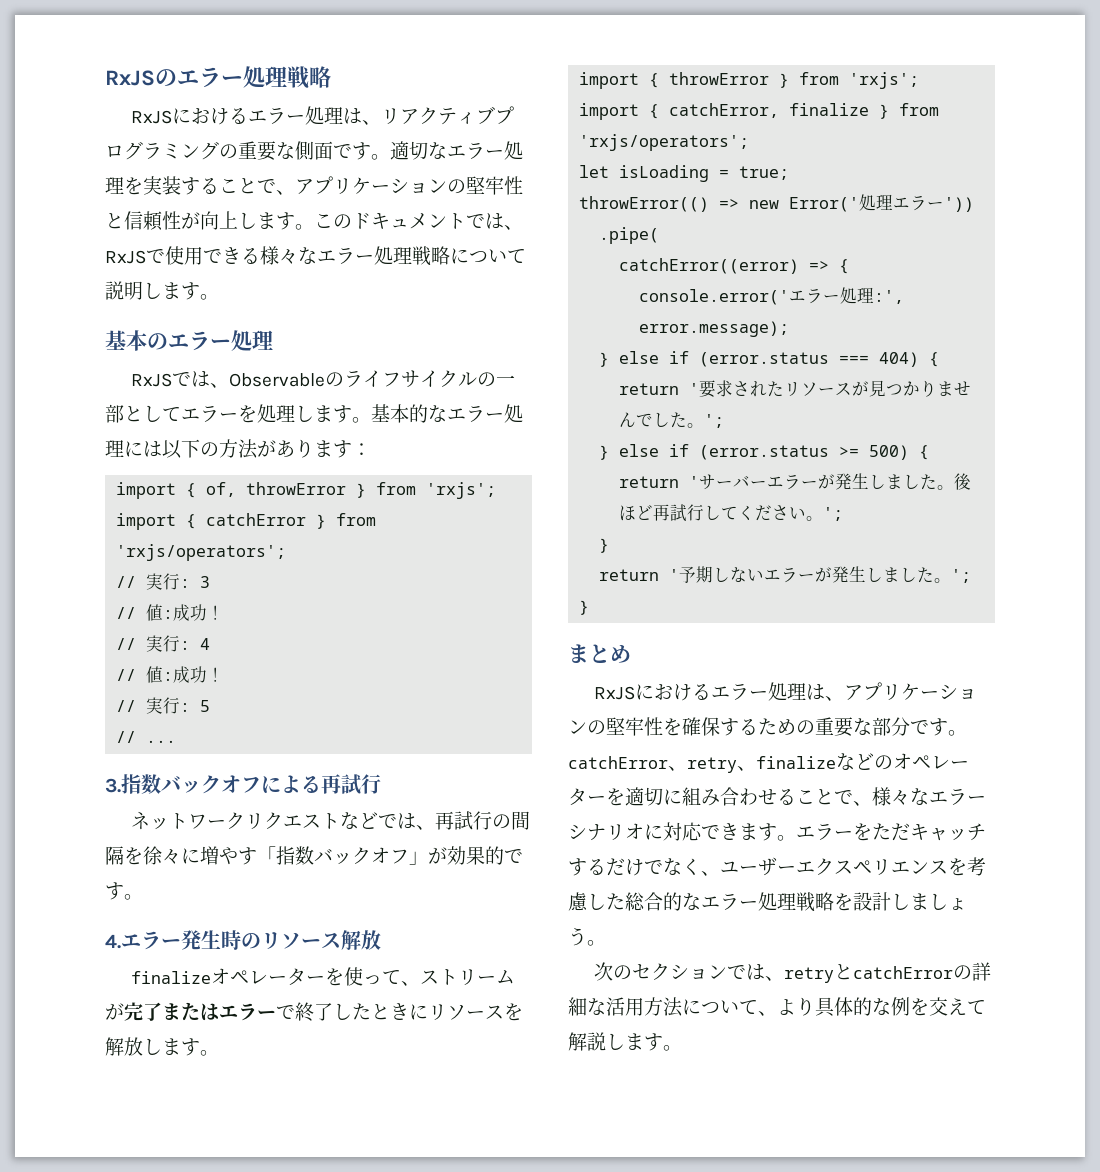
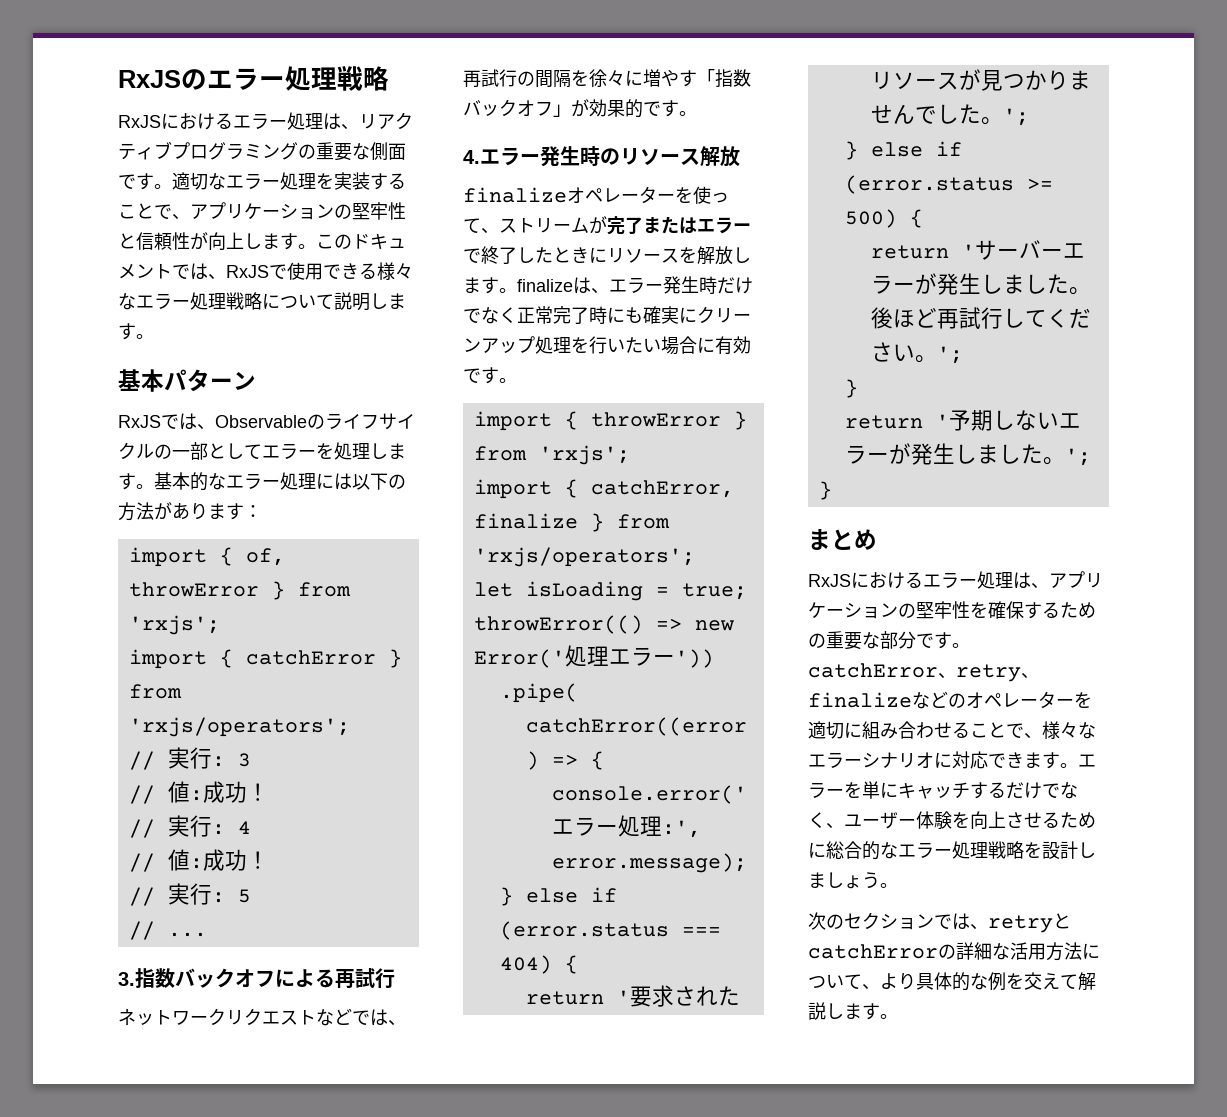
[147,330,273,351] のエラー処理 -> [164,369,256,392] パターン
(219, 1053) none -> [517,276,753,294] [463,306,751,324] [463,336,751,355] [463,367,517,384] finalizeは、エラー発生時だけでなく正常完了時にも確実にクリーンアップ処理を行いたい場合に有効です。
[872,823,910,841] ただ -> [862,781,898,799] 単に
[796,857,986,876] [568,892,625,911] エクスペリエンスを考慮した -> [916,811,1096,830] [808,842,826,858] 体験を向上させるために

